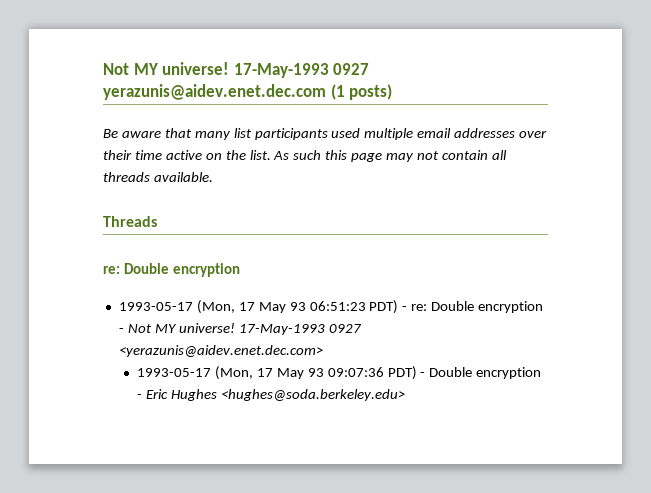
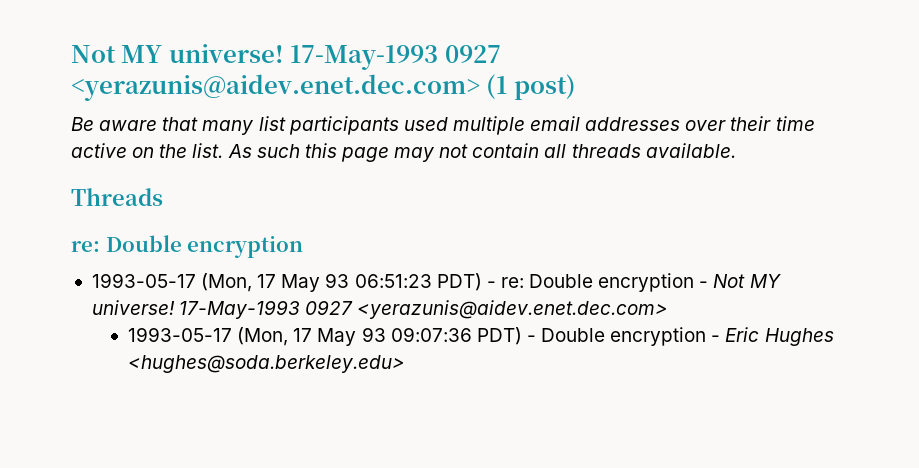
[103,62,370,78] [103,84,393,100] Not MY universe! 17-May-1993 0927 yerazunis@aidev.enet.dec.com (1 posts) -> [71,44,501,70] [71,74,576,101] Not MY universe! 17-May-1993 0927 <yerazunis@aidev.enet.dec.com> (1 post)

